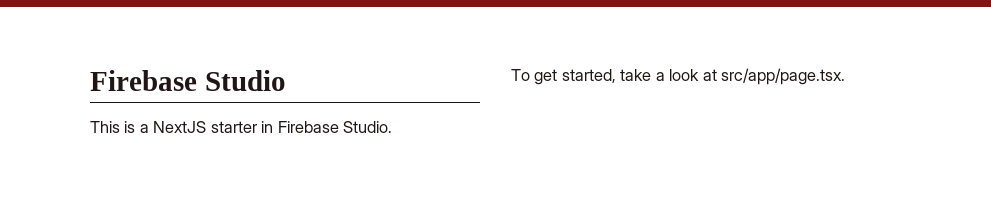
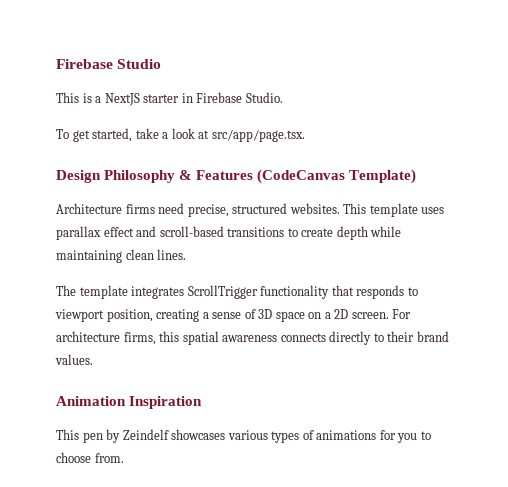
(846, 76) none -> [56,169,417,184] [56,203,445,217] [56,226,402,240] [56,249,187,263] [56,285,418,299] [55,309,412,322] [56,331,449,345] [55,354,93,365] [56,396,203,409] [56,429,431,443] [56,452,124,463] // Design Philosophy & Features (CodeCanvas Template) // Architecture firms need precise, structured websites. This template uses parallax effect and scroll-based transitions to create depth while maintaining clean lines. // The template integrates ScrollTrigger functionality that responds to viewport position, creating a sense of 3D space on a 2D screen. For architecture firms, this spatial awareness connects directly to their brand values. // Animation Inspiration // This pen by Zeindelf showcases various types of animations for you to choose from.

